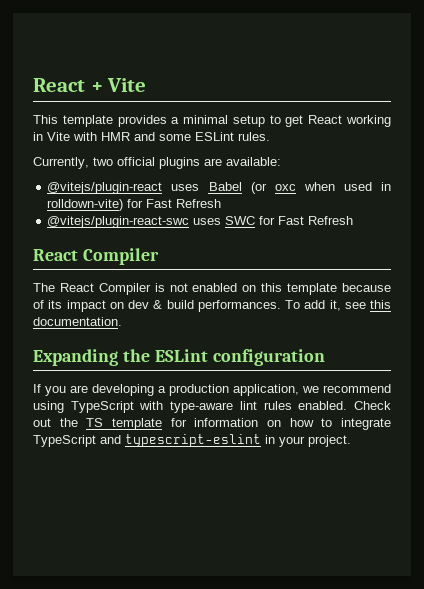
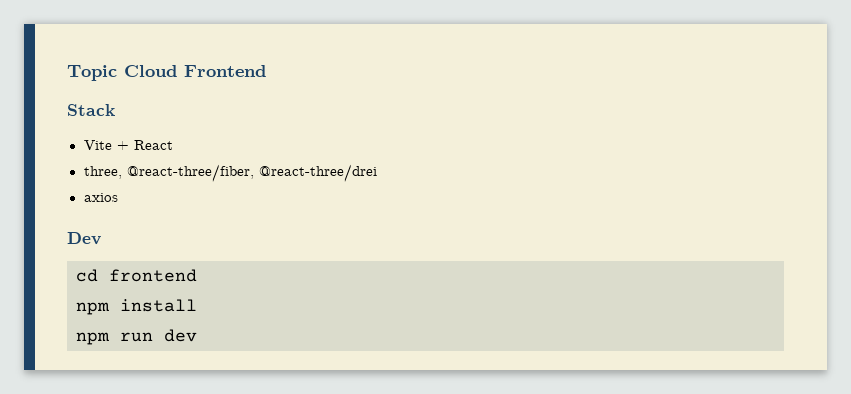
[33,78,147,92] [33,115,391,127] [33,132,270,141] [33,157,281,169] [47,182,392,194] [47,199,222,211] [47,216,354,228] [33,248,159,265] [33,283,391,295] [33,300,391,312] [33,317,122,326] [33,349,325,366] [33,384,391,396] [33,401,392,413] [33,418,391,430] [33,434,351,447] React + Vite // This template provides a minimal setup to get React working in Vite with HMR and some ESLint rules. // Currently, two official plugins are available: // @vitejs/plugin-react uses Babel (or oxc when used in rolldown-vite) for Fast Refresh // @vitejs/plugin-react-swc uses SWC for Fast Refresh // React Compiler // The React Compiler is not enabled on this template because of its impact on dev & build performances. To add it, see this documentation. // Expanding the ESLint configuration // If you are developing a production application, we recommend using TypeScript with type-aware lint rules enabled. Check out the TS template for information on how to integrate TypeScript and typescript-eslint in your project. -> [67,65,266,81] [67,104,115,116] [83,140,173,150] [83,164,377,182] [83,193,118,202] [67,232,101,245] [76,269,197,282] [76,299,197,315] [76,329,197,345] Topic Cloud Frontend // Stack // Vite + React // three, @react-three/fiber, @react-three/drei // axios // Dev // cd frontend // npm install // npm run dev

